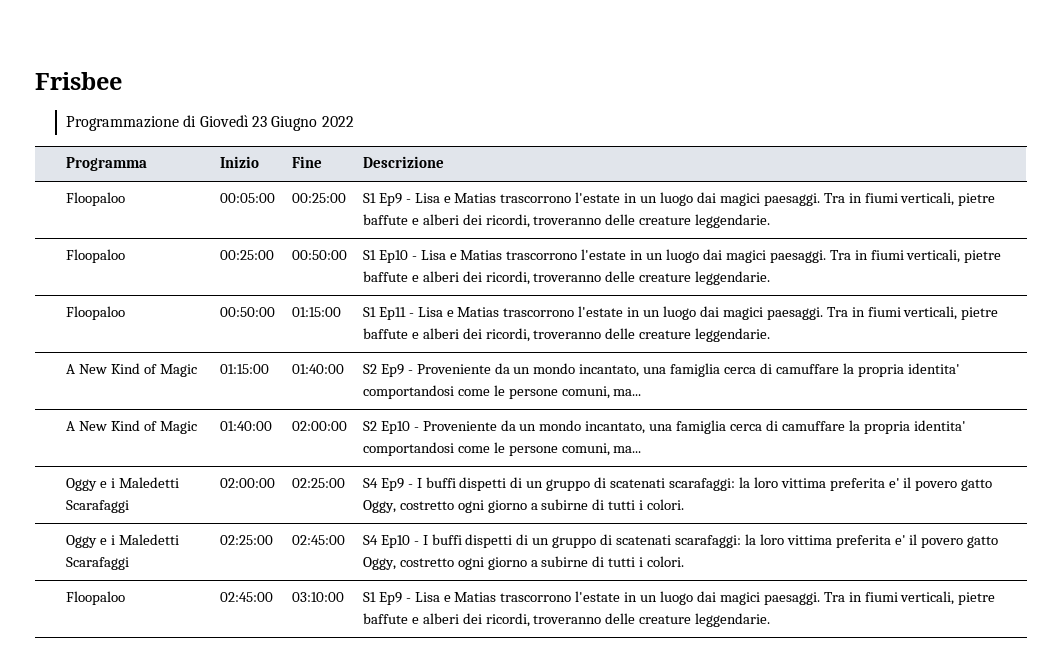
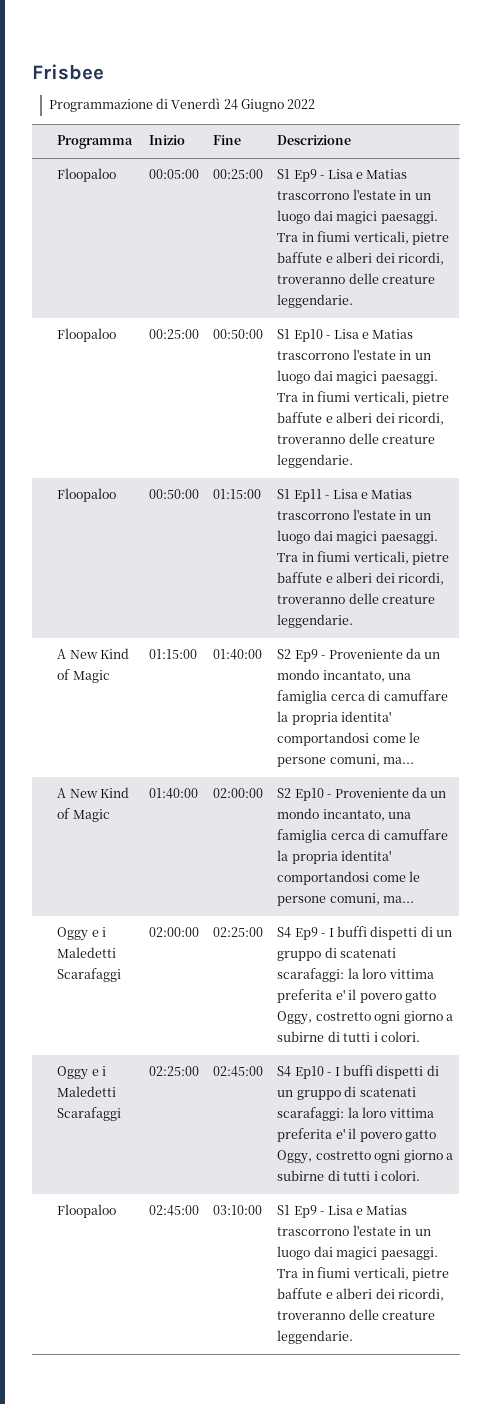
[199,115,267,127] Giovedì 23 -> [171,98,238,110] Venerdì 24

